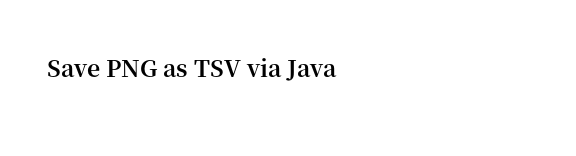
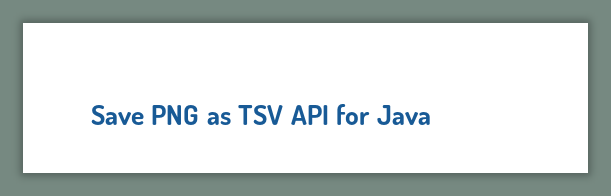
[245,58,282,77] via -> [290,104,371,125] API for

